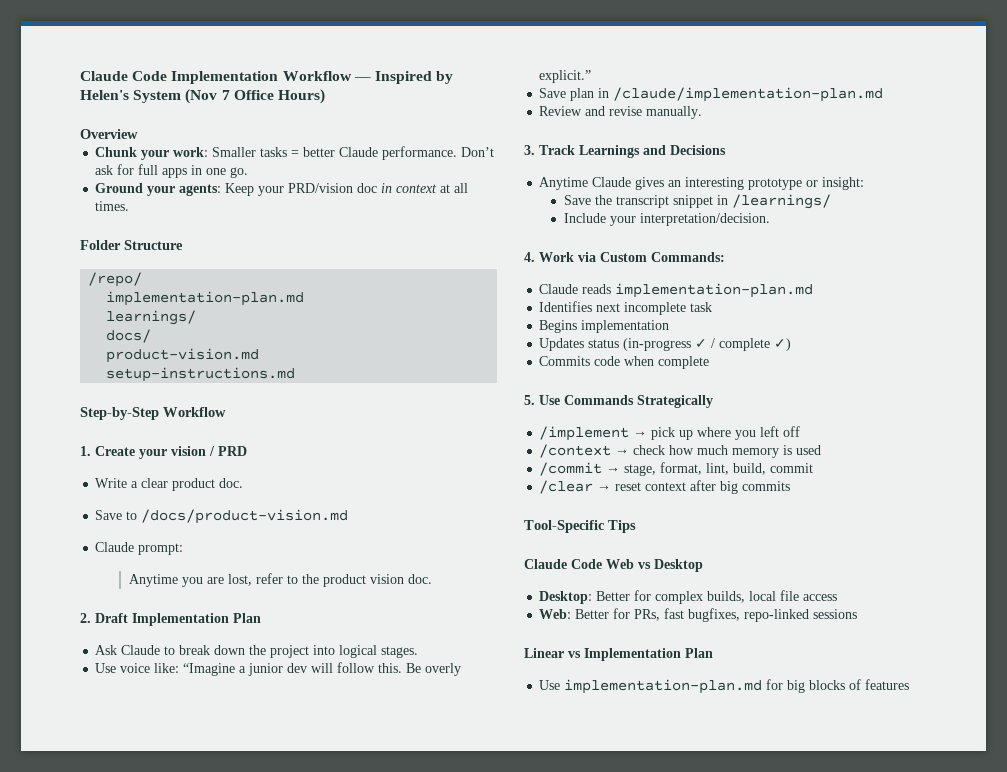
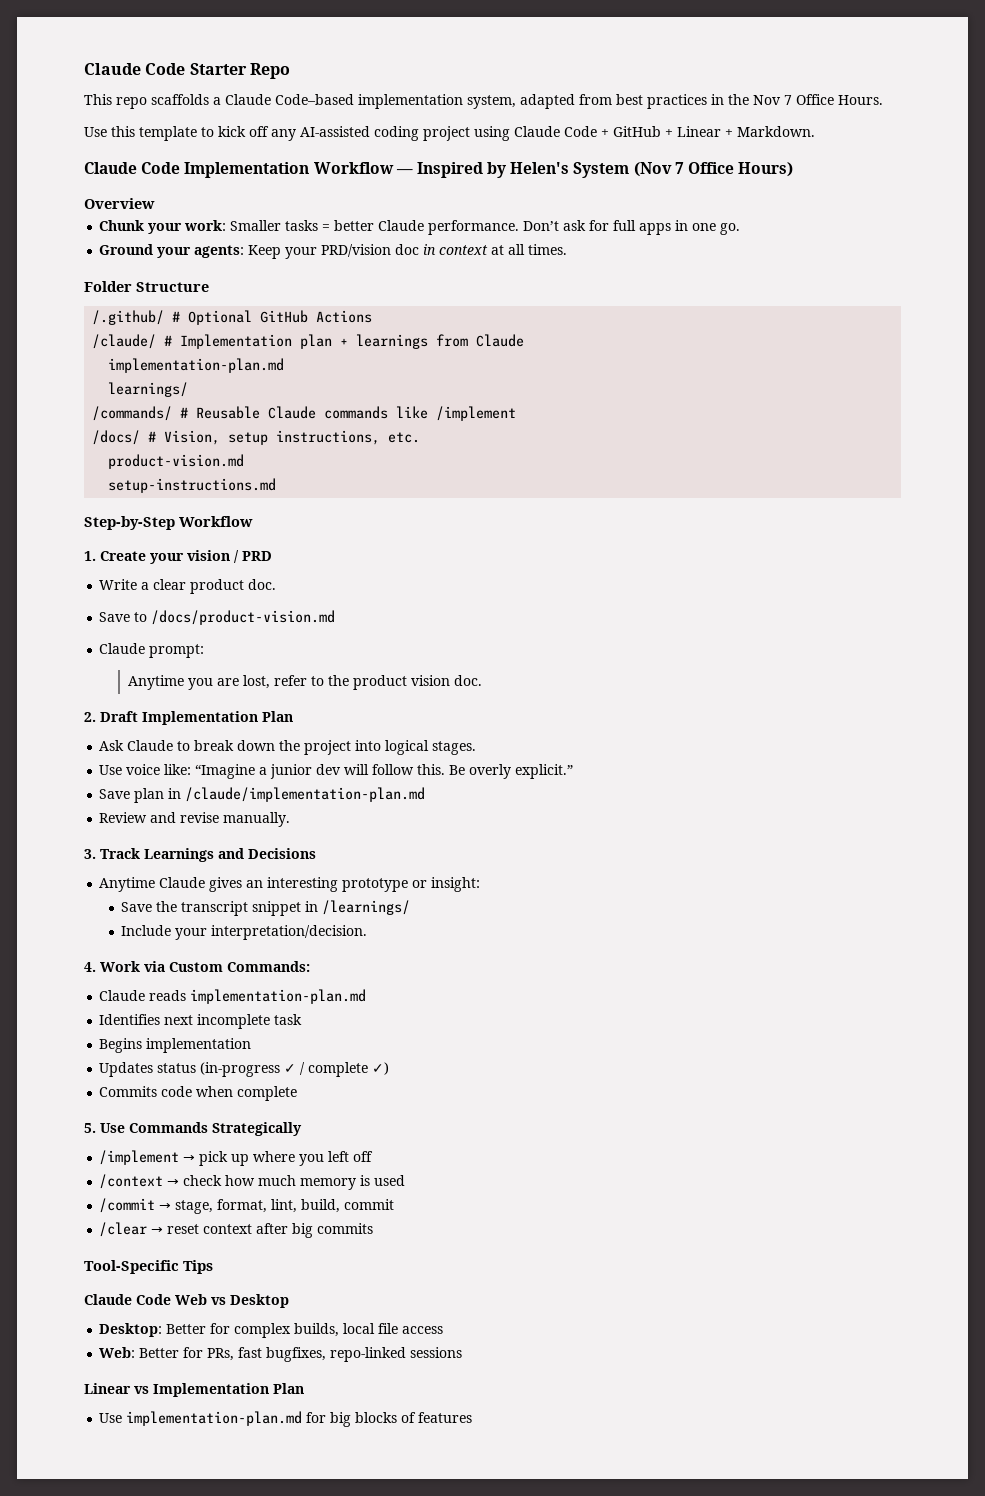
[80,71,168,81] Claude Code -> [84,63,290,79] [84,94,883,109] [84,126,815,141] [84,162,181,174] Claude Code Starter Repo // This repo scaffolds a Claude Code–based implementation system, adapted from best practices in the Nov 7 Office Hours. // Use this template to kick off any AI-assisted coding project using Claude Code + GitHub + Linear + Markdown. // Claude Code
[88,272,143,287] [106,291,305,306] [106,310,197,325] [106,329,152,343] /repo/ // implementation-plan.md // learnings/ // docs/ -> [92,310,373,325] [92,334,525,349] [108,358,285,373] [108,382,189,397] [92,406,517,421] [92,430,421,445] /.github/ # Optional GitHub Actions // /claude/ # Implementation plan + learnings from Claude // implementation-plan.md // learnings/ // /commands/ # Reusable Claude commands like /implement // /docs/ # Vision, setup instructions, etc.

